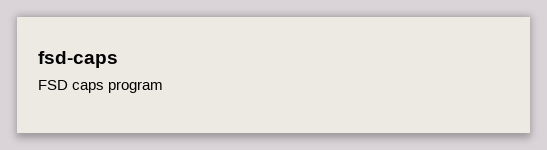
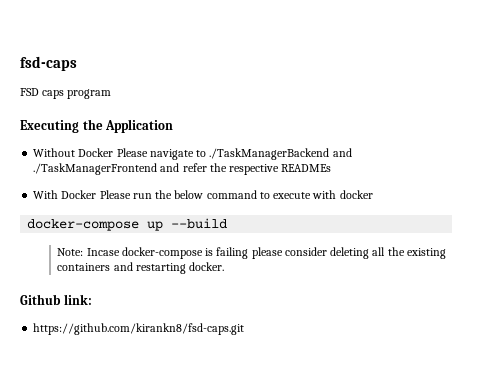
(164, 87) none -> [20,119,174,133] [33,148,352,160] [33,163,332,175] [33,190,373,199] [27,218,228,231] [57,247,446,259] [57,262,225,274] [20,294,92,305] [33,323,245,335] // Executing the Application // Without Docker Please navigate to ./TaskManagerBackend and ./TaskManagerFrontend and refer the respective READMEs // With Docker Please run the below command to execute with docker // docker-compose up --build // Note: Incase docker-compose is failing please consider deleting all the existing containers and restarting docker. // Github link: // https://github.com/kirankn8/fsd-caps.git

